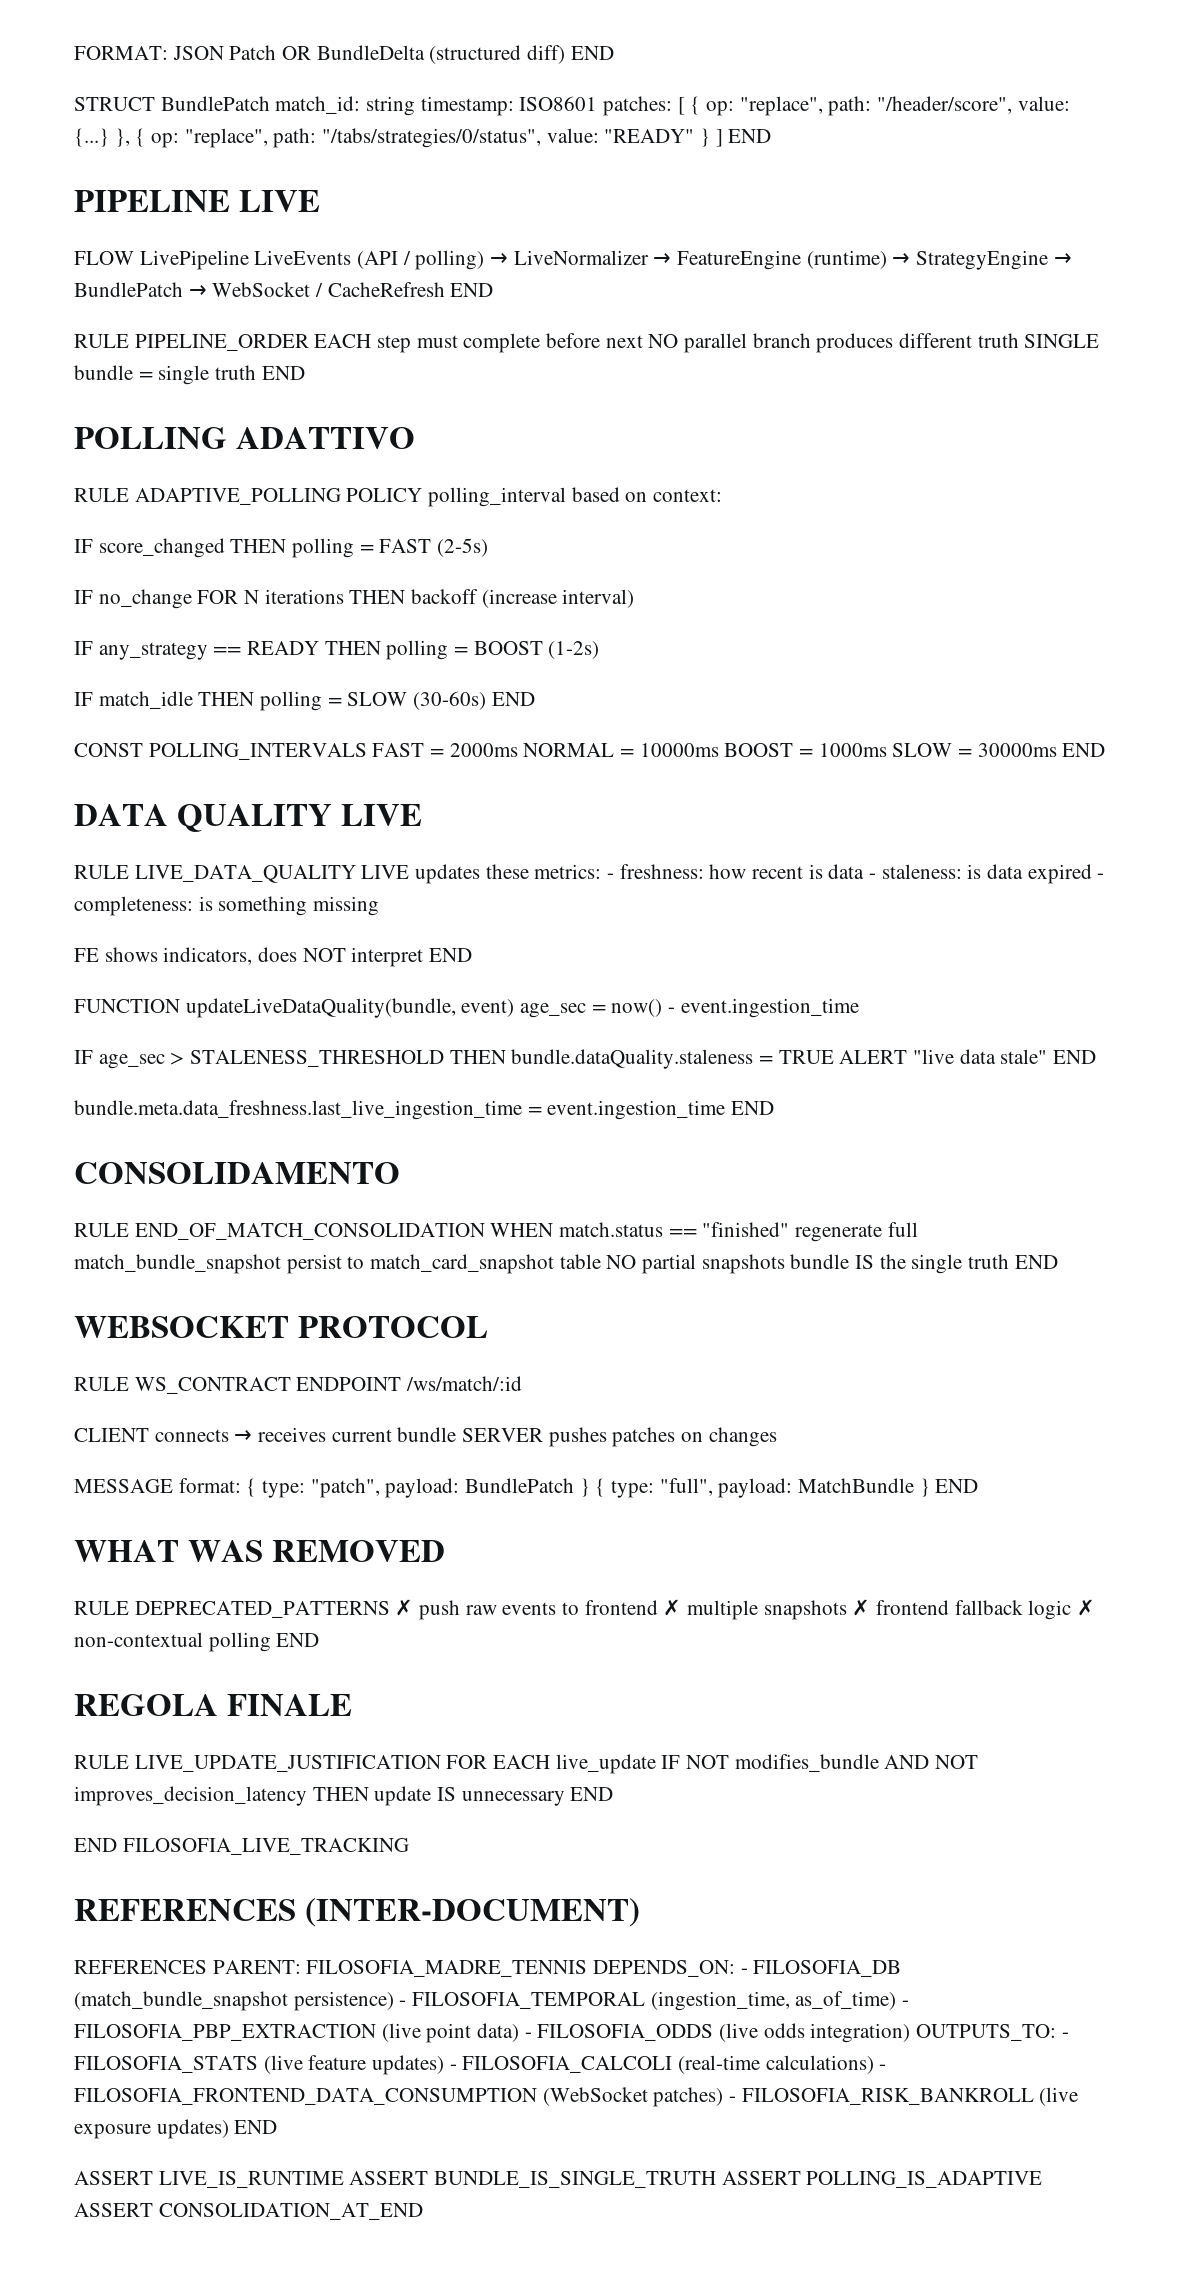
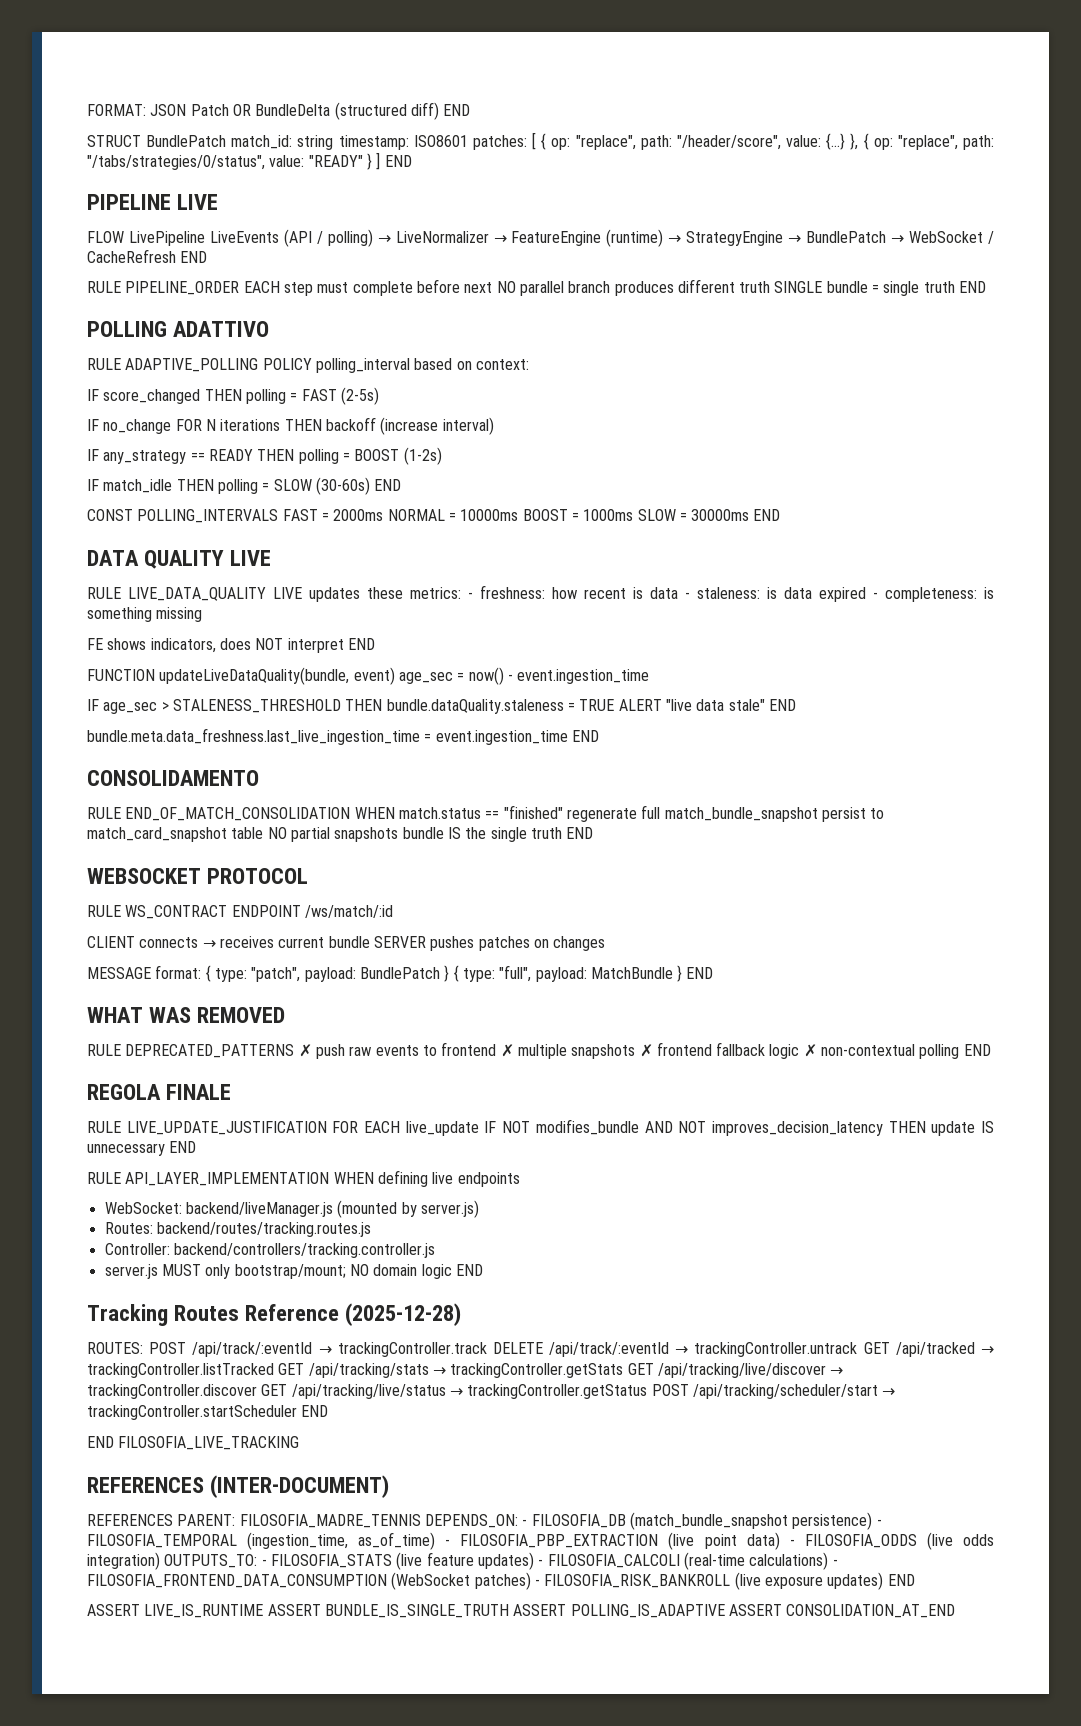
(614, 1794) none -> [87,1170,520,1187] [104,1200,479,1218] [104,1222,371,1237] [104,1243,435,1258] [104,1264,483,1279] [87,1303,462,1326] [87,1342,994,1357] [87,1363,844,1378] [87,1384,896,1399] [87,1405,329,1420] // RULE API_LAYER_IMPLEMENTATION WHEN defining live endpoints // WebSocket: backend/liveManager.js (mounted by server.js) // Routes: backend/routes/tracking.routes.js // Controller: backend/controllers/tracking.controller.js // server.js MUST only bootstrap/mount; NO domain logic END // Tracking Routes Reference (2025-12-28) // ROUTES: POST /api/track/:eventId → trackingController.track DELETE /api/track/:eventId → trackingController.untrack GET /api/tracked → trackingController.listTracked GET /api/tracking/stats → trackingController.getStats GET /api/tracking/live/discover → trackingController.discover GET /api/tracking/live/status → trackingController.getStatus POST /api/tracking/scheduler/start → trackingController.startScheduler END

